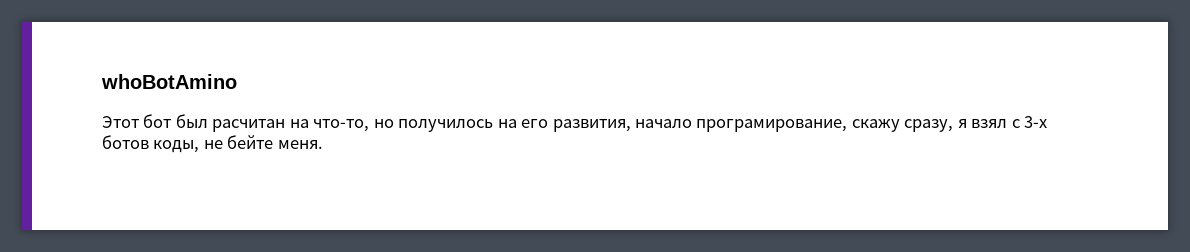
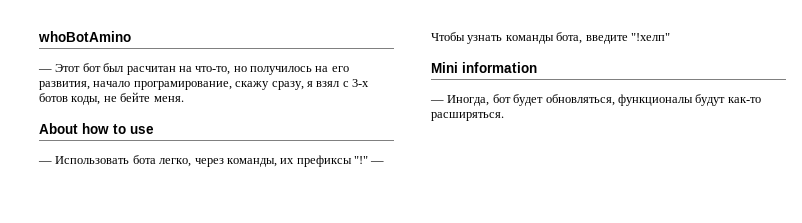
(237, 81) none -> [38,69,52,72] —
(323, 144) none -> [39,123,154,134] [38,155,385,167] [431,32,670,44] [431,62,537,73] [430,94,761,106] [431,112,504,121] // About how to use // — Использовать бота легко, через команды, их префиксы "!" — Чтобы узнать команды бота, введите "!хелп" // Mini information // — Иногда, бот будет обновляться, функционалы будут как-то расширяться.

